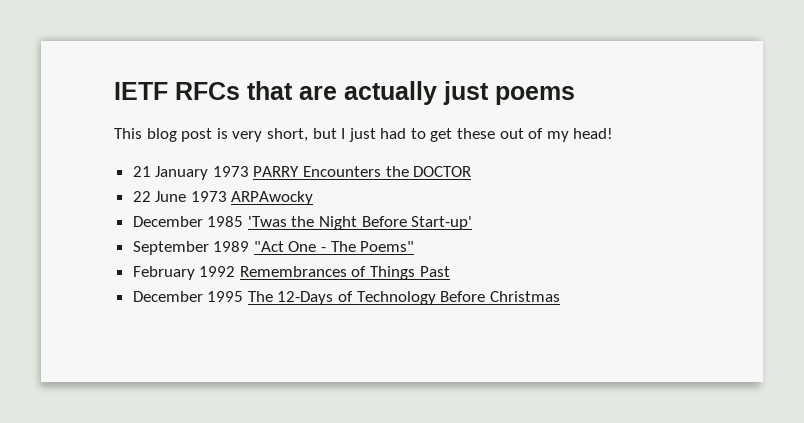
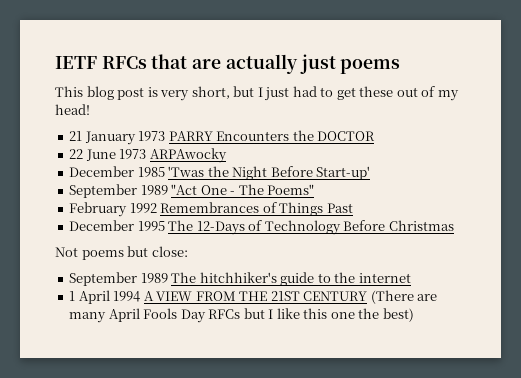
(560, 296) none -> [55,246,188,260] [69,272,411,286] [69,290,438,304] [69,308,414,323] // Not poems but close: // September 1989 The hitchhiker's guide to the internet // 1 April 1994 A VIEW FROM THE 21ST CENTURY (There are many April Fools Day RFCs but I like this one the best)

